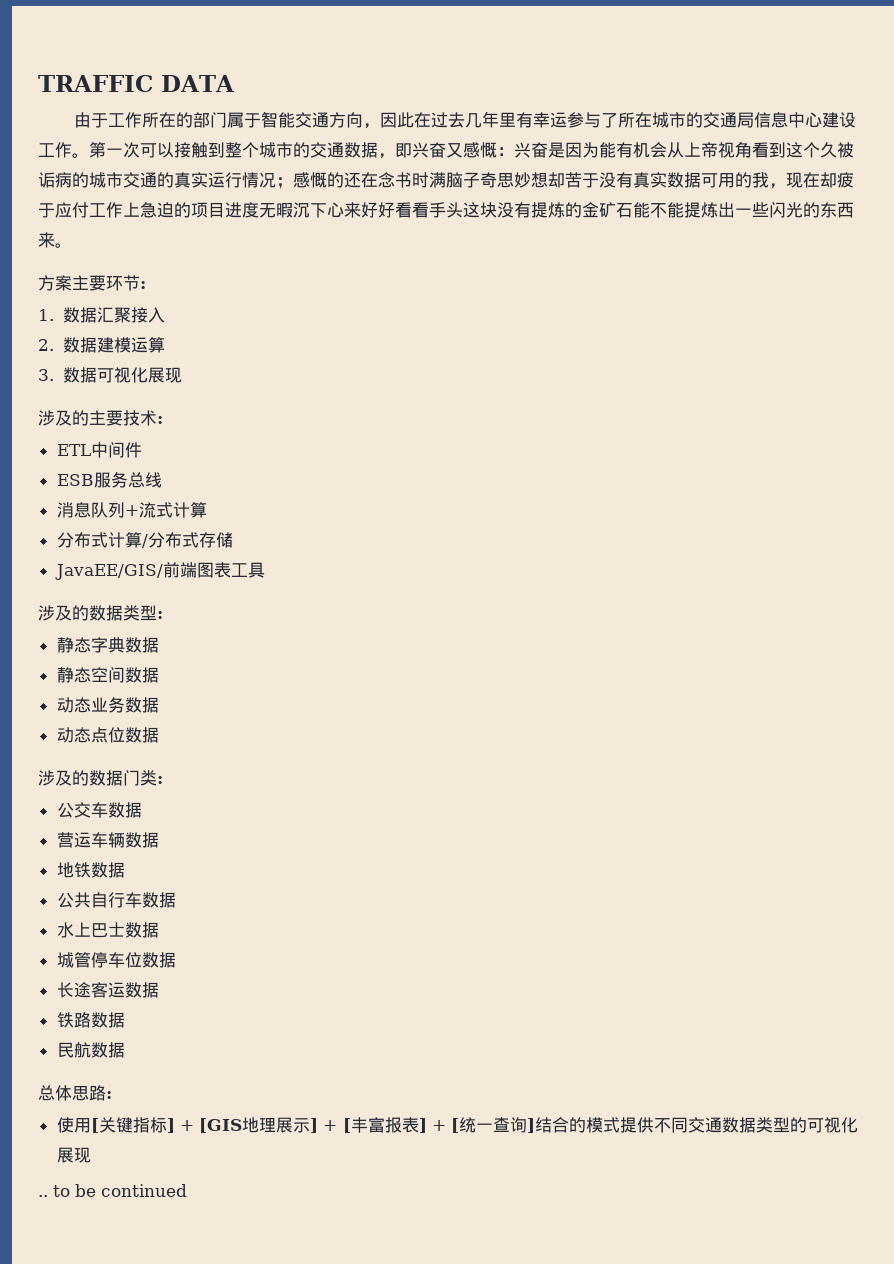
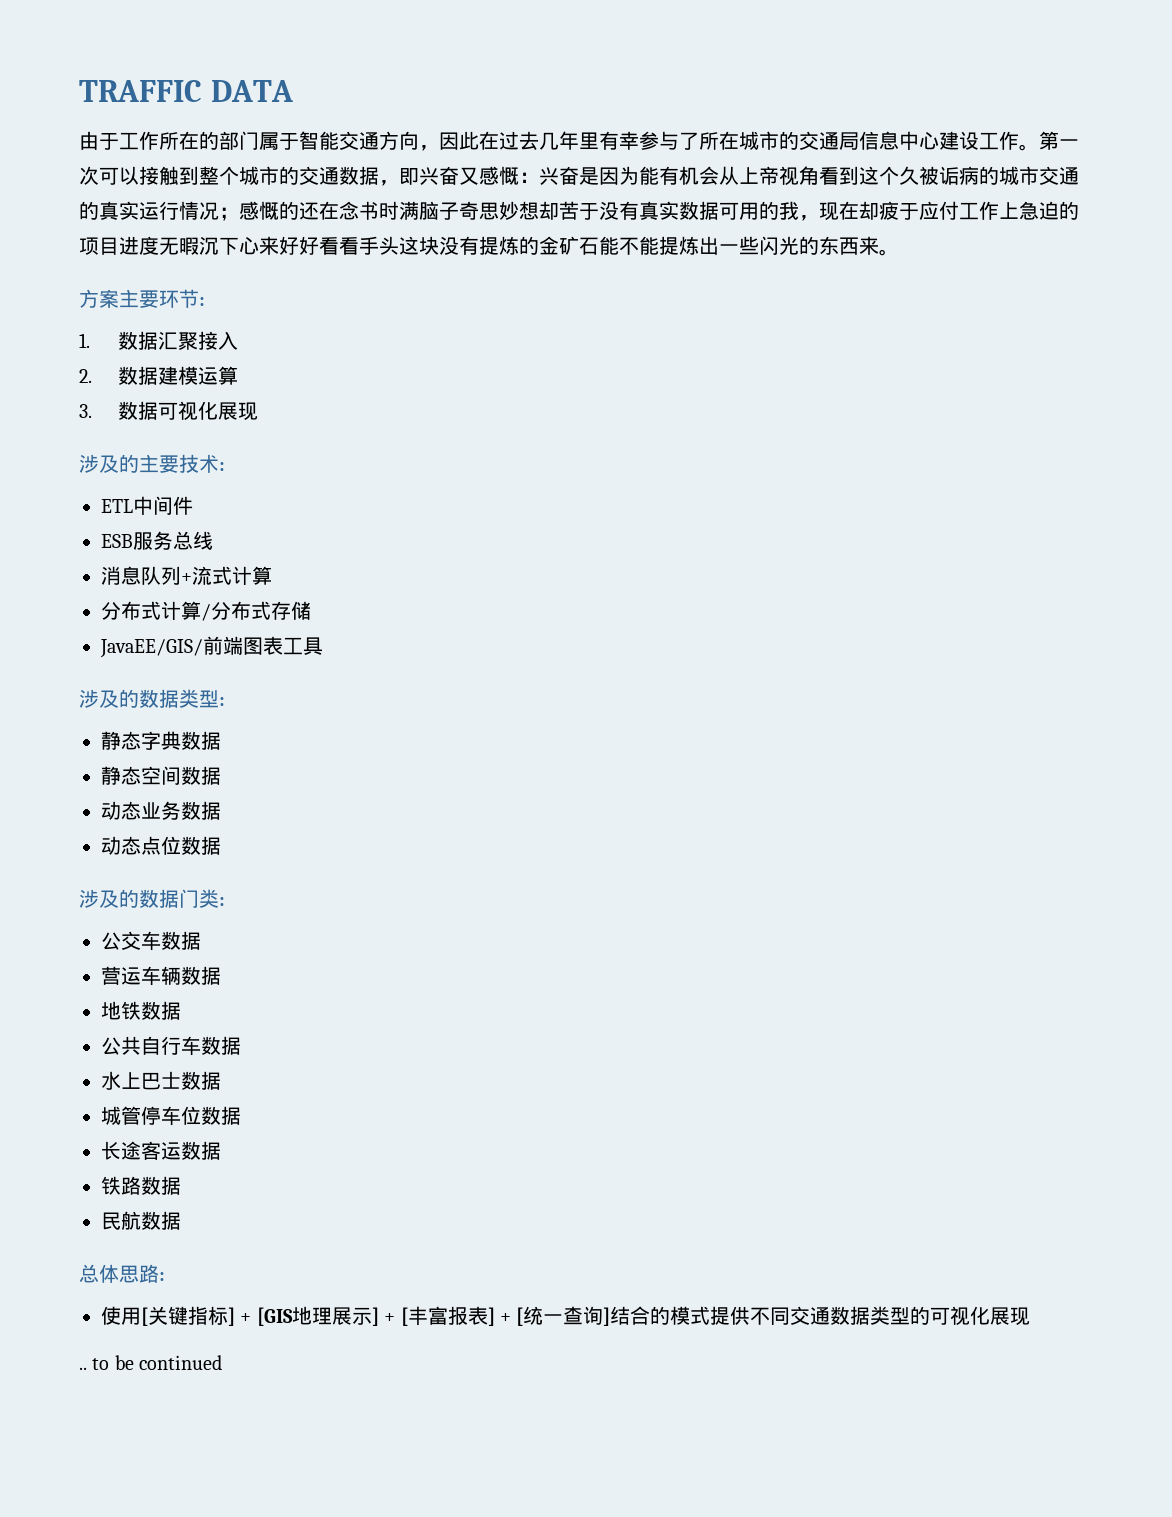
[549,112,567,128] 运 -> (639, 140) none

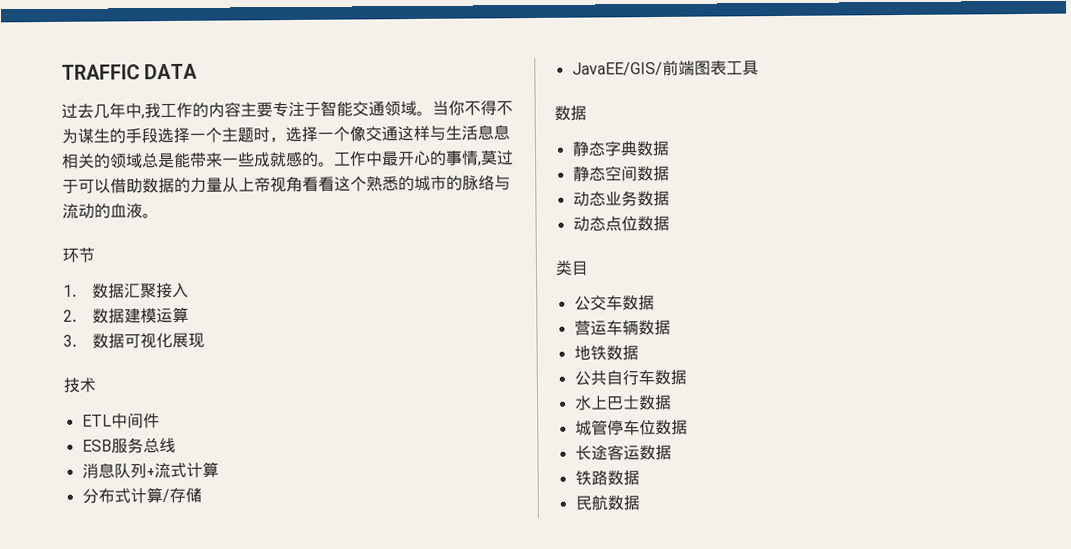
[79,131,1079,151] [79,166,1079,186] [79,201,1079,221] [79,236,879,255] 由于工作所在的部门属于智能交通方向，因此在过去几年里有幸参与了所在城市的交通局信息中心建设工作。第一次可以接触到整个城市的交通数据，即兴奋又感慨：兴奋是因为能有机会从上帝视角看到这个久被诟病的城市交通的真实运行情况；感慨的还在念书时满脑子奇思妙想却苦于没有真实数据可用的我，现在却疲于应付工作上急迫的项目进度无暇沉下心来好好看看手头这块没有提炼的金矿石能不能提炼出一些闪光的东西来 -> [61,100,513,120] [61,124,510,144] [61,150,514,169] [62,174,511,194] [62,202,143,219] 过去几年中,我工作的内容主要专注于智能交通领域。当你不得不为谋生的手段选择一个主题时，选择一个像交通这样与生活息息相关的领域总是能带来一些成就感的。工作中最开心的事情,莫过于可以借助数据的力量从上帝视角看看这个熟悉的城市的脉络与流动的血液
[79,289,159,308] 方案主要 -> (159, 216) none
[199,297,205,306] : -> (95, 255) none
[79,454,179,473] 涉及的主要 -> (206, 340) none
[219,462,225,471] : -> (96, 385) none
[211,601,271,620] 分布式 -> (170, 496) none
[79,689,225,708] 涉及的数据类型: -> [554,105,587,121] 数据
[79,889,225,908] 涉及的数据门类: -> [555,259,589,276] 类目
[79,1264,165,1283] [101,1306,1031,1326] [79,1355,223,1370] // 总体思路: // 使用[关键指标] + [GIS地理展示] + [丰富报表] + [统一查询]结合的模式提供不同交通数据类型的可视化展现 // .. to be continued -> (640, 503) none

